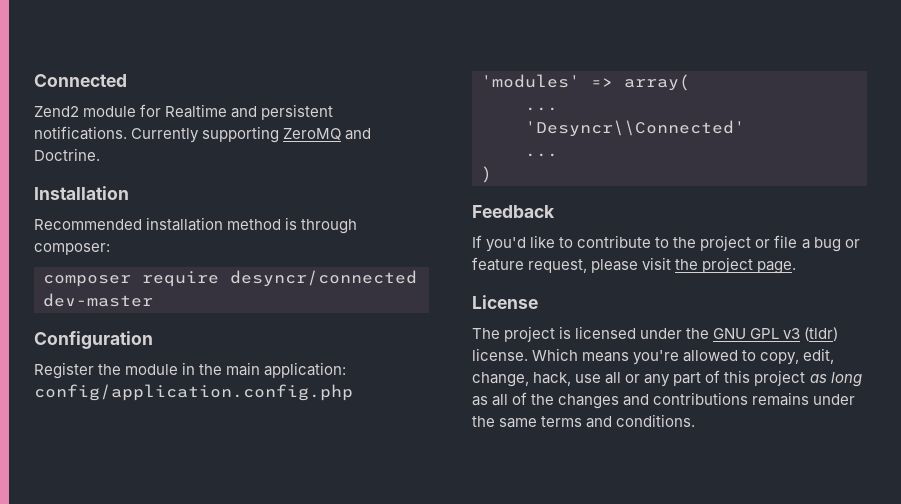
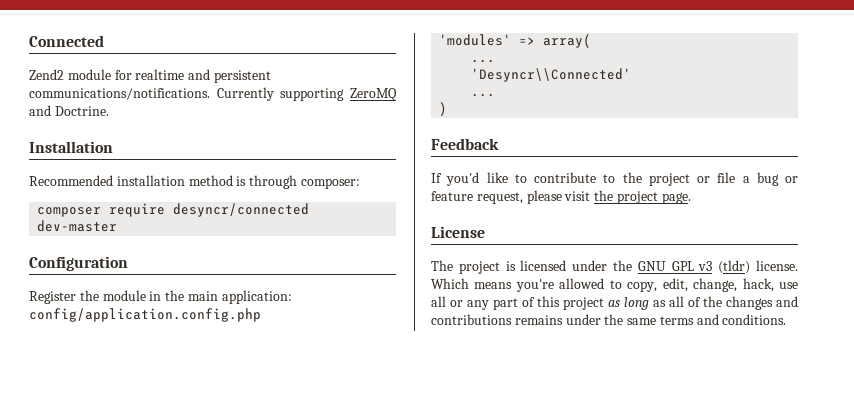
[165,104,228,118] Realtime -> [135,69,185,80] realtime
[34,126,127,140] notifications. -> [29,88,210,100] communications/notifications.

